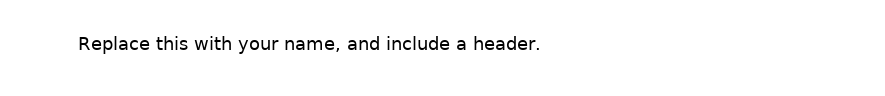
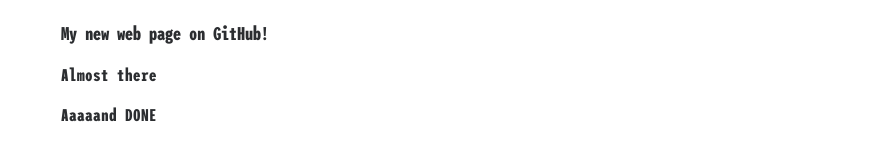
[78,36,541,54] Replace this with your name, and include a header. -> [61,25,269,44] [61,67,157,82] [61,107,157,122] My new web page on GitHub! // Almost there // Aaaaand DONE

